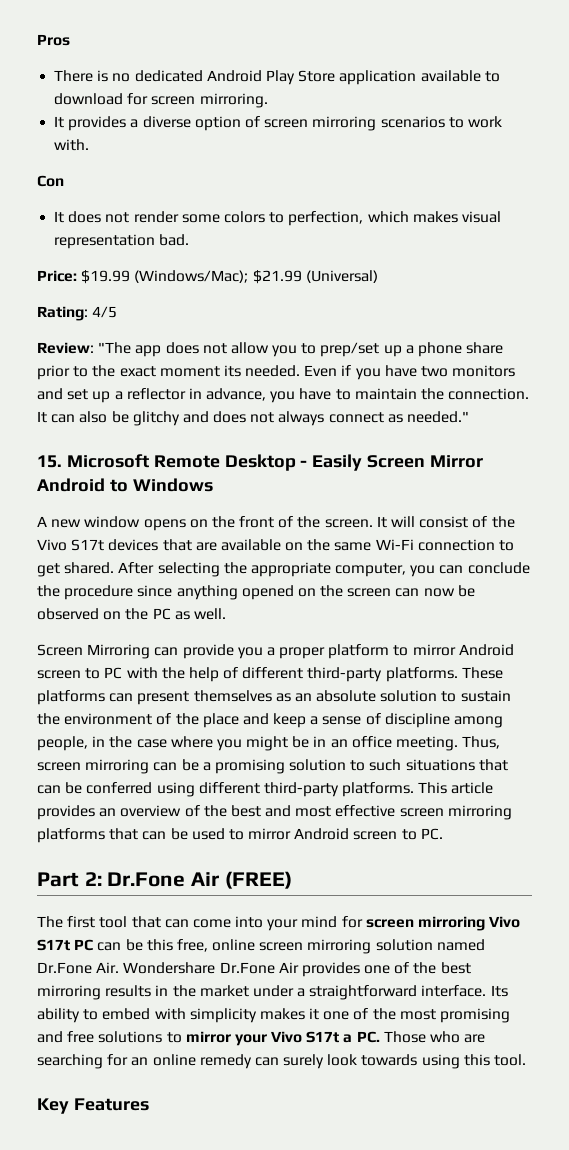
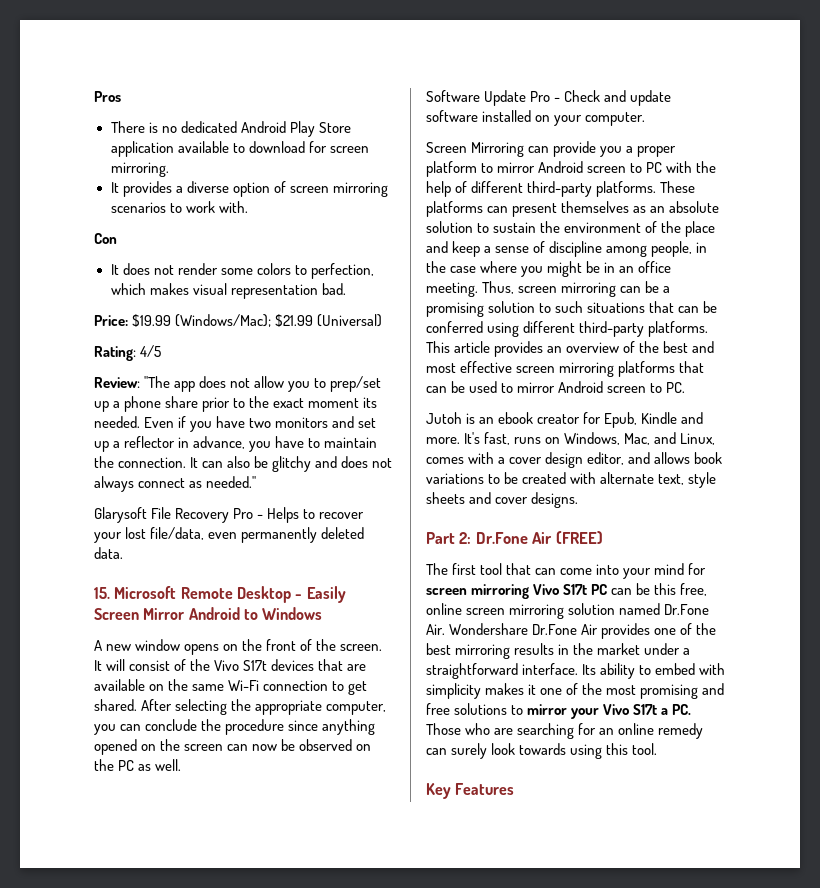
(470, 417) none -> [94,507,365,523] [94,527,365,543] [94,547,123,559] // Glarysoft File Recovery Pro - Helps to recover your lost file/data, even permanently deleted data.
(226, 614) none -> [426,90,672,106] [426,110,646,126] // Software Update Pro - Check and update software installed on your computer.
(443, 834) none -> [426,412,704,428] [426,432,716,445] [426,452,723,468] [426,472,717,488] [426,492,579,508] // Jutoh is an ebook creator for Epub, Kindle and more. It's fast, runs on Windows, Mac, and Linux, comes with a cover design editor, and allows book variations to be created with alternate text, style sheets and cover designs.

